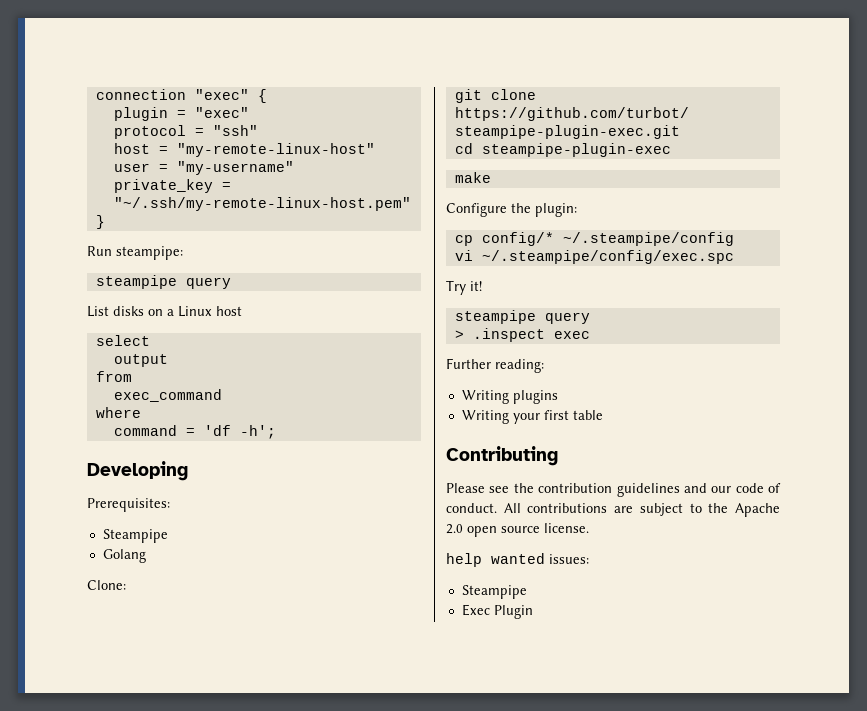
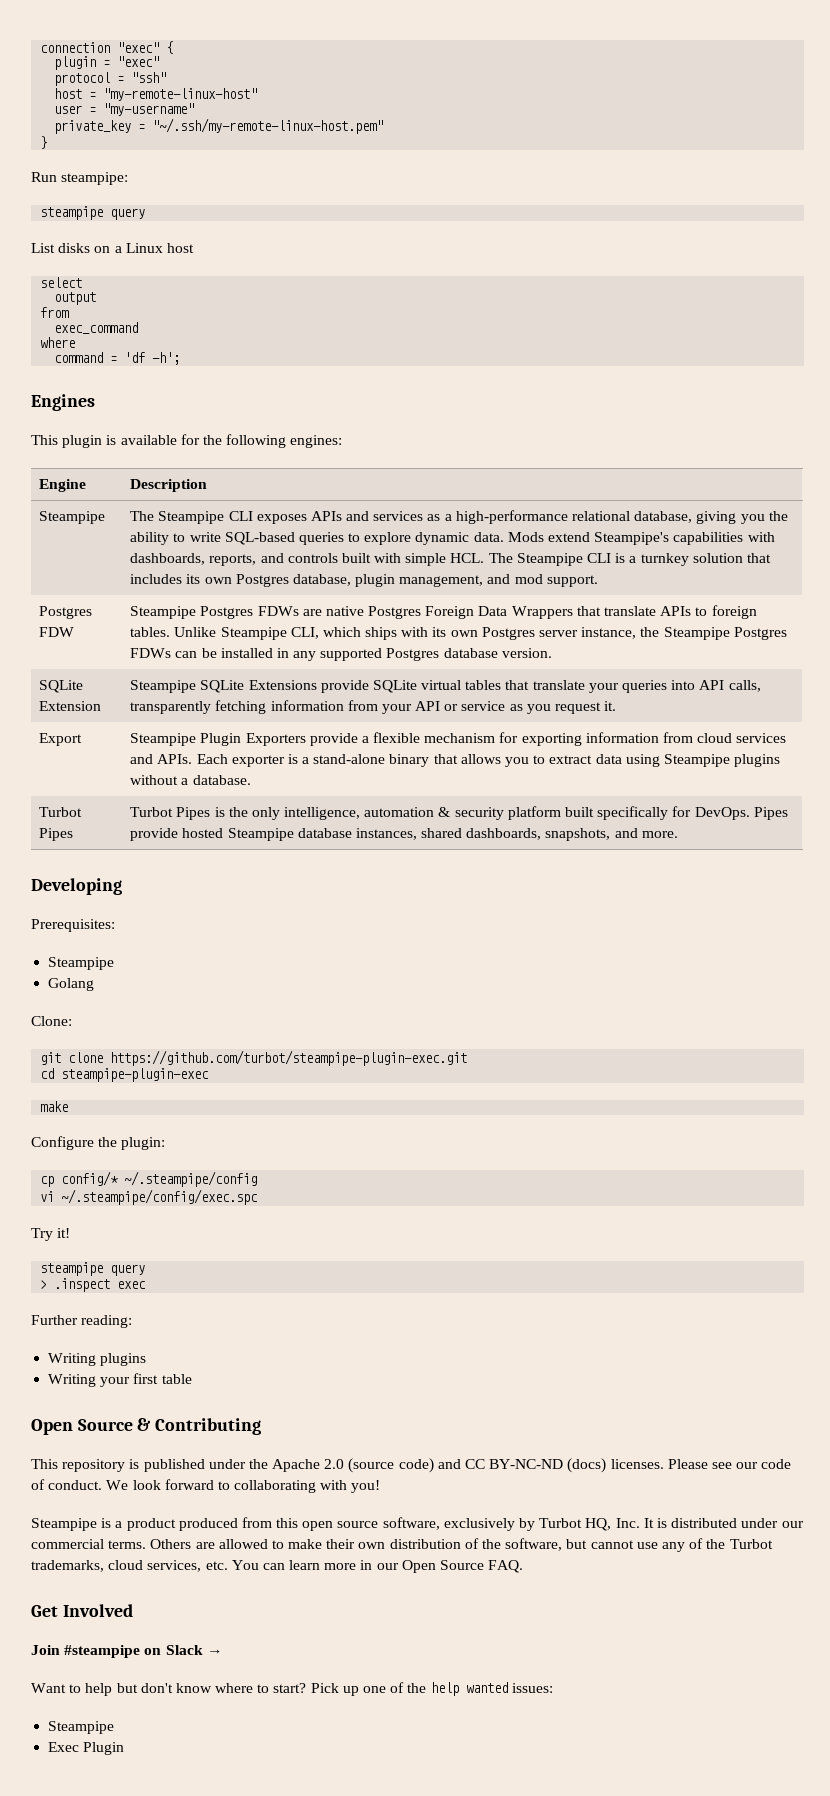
(276, 432) none -> [31,394,95,411] [31,434,343,448] [39,479,87,492] [130,479,208,492] [39,511,106,524] [130,510,788,524] [130,532,775,545] [130,553,771,566] [130,574,598,587] [39,606,93,619] [39,627,75,637] [130,605,757,619] [130,627,787,640] [130,648,552,661] [39,680,84,693] [39,701,102,711] [130,680,761,693] [130,700,617,714] [39,733,83,746] [130,732,787,746] [130,754,781,767] [130,775,251,785] [39,807,83,817] [39,828,74,841] [130,806,788,820] [130,828,678,841] // Engines // This plugin is available for the following engines: // Engine | Description // Steampipe | The Steampipe CLI exposes APIs and services as a high-performance relational database, giving you the ability to write SQL-based queries to explore dynamic data. Mods extend Steampipe's capabilities with dashboards, reports, and controls built with simple HCL. The Steampipe CLI is a turnkey solution that includes its own Postgres database, plugin management, and mod support. // Postgres FDW | Steampipe Postgres FDWs are native Postgres Foreign Data Wrappers that translate APIs to foreign tables. Unlike Steampipe CLI, which ships with its own Postgres server instance, the Steampipe Postgres FDWs can be installed in any supported Postgres database version. // SQLite Extension | Steampipe SQLite Extensions provide SQLite virtual tables that translate your queries into API calls, transparently fetching information from your API or service as you request it. // Export | Steampipe Plugin Exporters provide a flexible mechanism for exporting information from cloud services and APIs. Each exporter is a stand-alone binary that allows you to extract data using Steampipe plugins without a database. // Turbot Pipes | Turbot Pipes is the only intelligence, automation & security platform built specifically for DevOps. Pipes provide hosted Steampipe database instances, shared dashboards, snapshots, and more.
[446,446,558,466] [446,483,781,497] [446,503,780,517] [446,523,589,537] Contributing // Please see the contribution guidelines and our code of conduct. All contributions are subject to the Apache 2.0 open source license. // -> [31,1418,262,1435] [31,1458,792,1473] [31,1479,381,1493] [31,1517,804,1531] [31,1538,773,1552] [31,1560,524,1573] [31,1604,133,1617] [31,1645,223,1658] [31,1682,427,1696] Open Source & Contributing // This repository is published under the Apache 2.0 (source code) and CC BY-NC-ND (docs) licenses. Please see our code of conduct. We look forward to collaborating with you! // Steampipe is a product produced from this open source software, exclusively by Turbot HQ, Inc. It is distributed under our commercial terms. Others are allowed to make their own distribution of the software, but cannot use any of the Turbot trademarks, cloud services, etc. You can learn more in our Open Source FAQ. // Get Involved // Join #steampipe on Slack → // Want to help but don't know where to start? Pick up one of the

